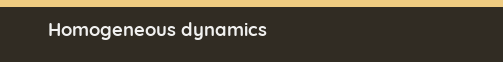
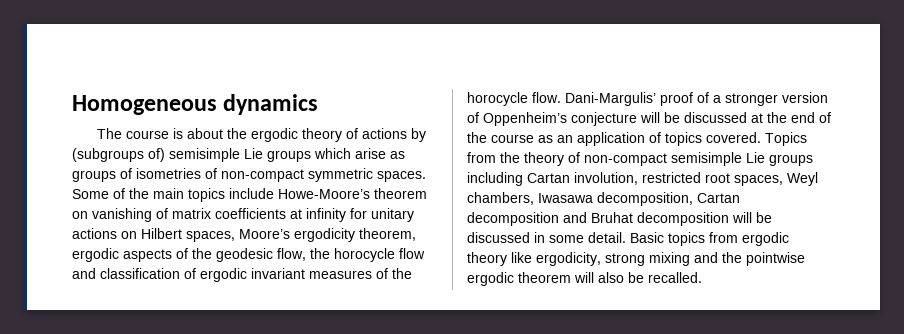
(267, 31) none -> [96,128,426,142] [72,148,405,162] [72,168,426,182] [72,188,427,202] [72,208,414,222] [72,228,416,242] [72,248,425,262] [72,268,412,282] [467,92,828,106] [467,112,831,126] [467,132,807,146] [467,152,813,166] [467,172,818,186] [467,192,740,206] [467,212,772,226] [467,232,789,246] [467,252,805,266] [467,272,702,286] // The course is about the ergodic theory of actions by (subgroups of) semisimple Lie groups which arise as groups of isometries of non-compact symmetric spaces. Some of the main topics include Howe-Moore’s theorem on vanishing of matrix coefficients at infinity for unitary actions on Hilbert spaces, Moore’s ergodicity theorem, ergodic aspects of the geodesic flow, the horocycle flow and classification of ergodic invariant measures of the horocycle flow. Dani-Margulis’ proof of a stronger version of Oppenheim’s conjecture will be discussed at the end of the course as an application of topics covered. Topics from the theory of non-compact semisimple Lie groups including Cartan involution, restricted root spaces, Weyl chambers, Iwasawa decomposition, Cartan decomposition and Bruhat decomposition will be discussed in some detail. Basic topics from ergodic theory like ergodicity, strong mixing and the pointwise ergodic theorem will also be recalled.

